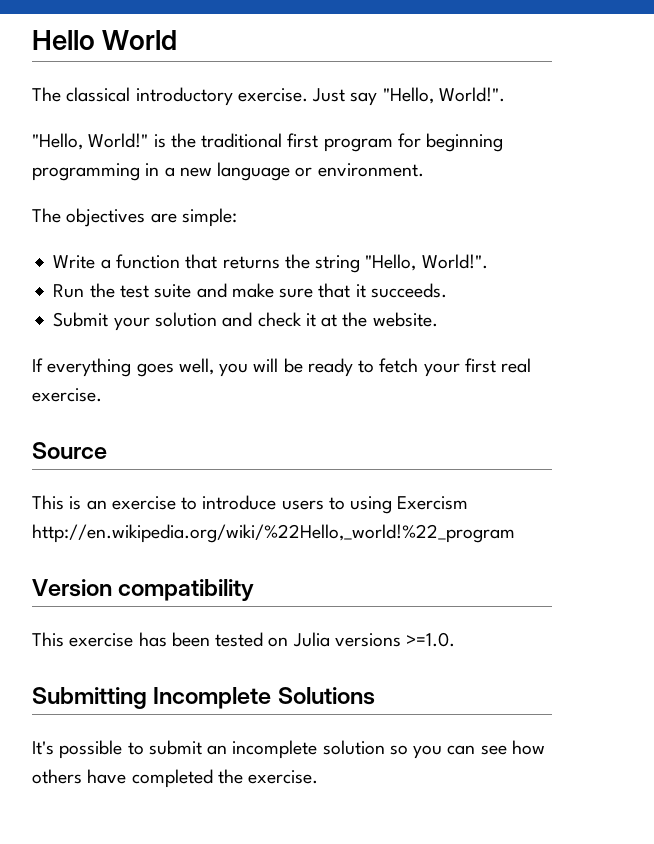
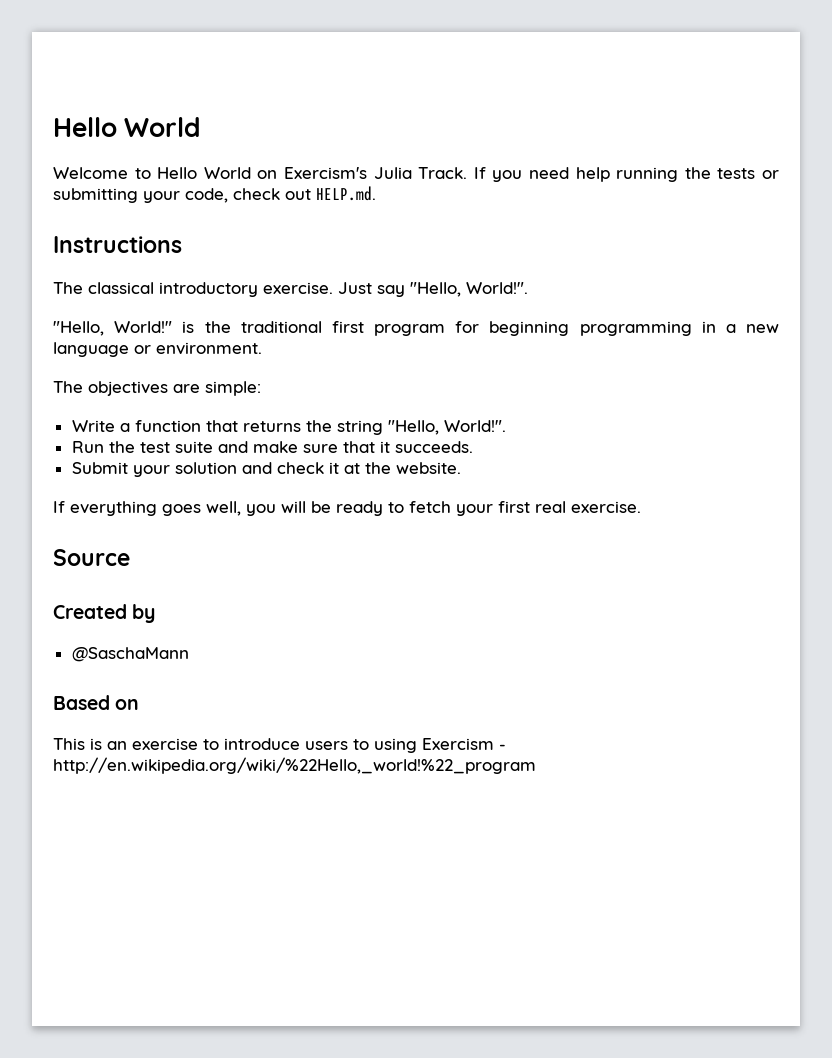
[32,30,178,50] Hello World -> [53,117,202,137] [53,167,780,182] [53,186,376,203] [53,236,182,253] Hello World // Welcome to Hello World on Exercism's Julia Track. If you need help running the tests or submitting your code, check out HELP.md. // Instructions
(107, 450) none -> [53,604,156,623] [71,647,189,662] [53,695,140,710] // Created by // @SaschaMann // Based on
(469, 503) none -> [499,744,506,750] -
[32,579,255,601] [32,632,456,647] [32,687,375,709] [32,740,545,759] [32,769,319,788] // Version compatibility // This exercise has been tested on Julia versions >=1.0. // Submitting Incomplete Solutions // It's possible to submit an incomplete solution so you can see how others have completed the exercise. -> (536, 765) none

